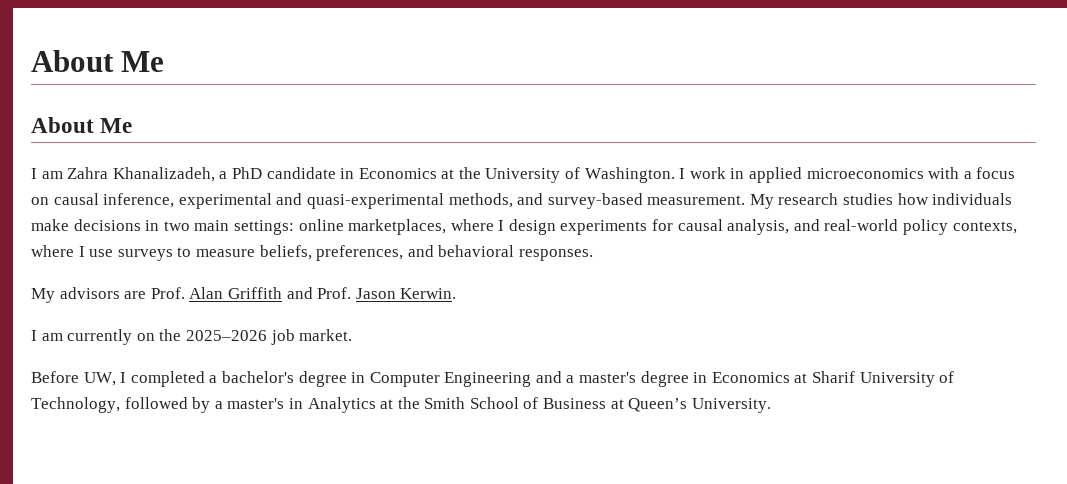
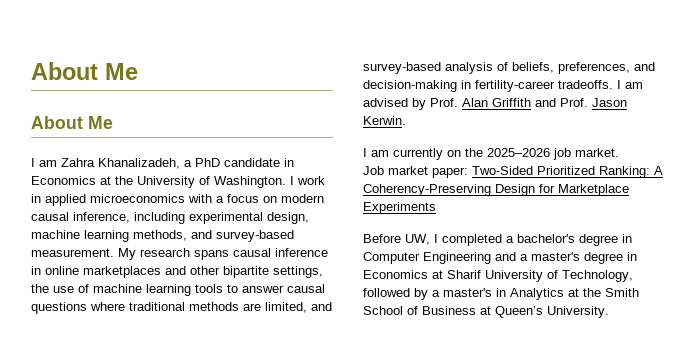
(49, 201) none -> [281,194,324,203] modern
[178,193,444,209] experimental and quasi-experimental -> [134,212,309,224] [31,230,129,242] including experimental design, machine learning
[843,193,1013,205] [31,219,1017,235] [31,245,593,261] [31,287,147,303] studies how individuals make decisions in two main settings: online marketplaces, where I design experiments for causal analysis, and real-world policy contexts, where I use surveys to measure beliefs, preferences, and behavioral responses. // My advisors are -> [194,248,328,260] [31,266,323,278] [31,284,325,296] [31,302,332,314] [363,62,655,74] [363,80,643,92] [363,98,426,110] spans causal inference in online marketplaces and other bipartite settings, the use of machine learning tools to answer causal questions where traditional methods are limited, and survey-based analysis of beliefs, preferences, and decision-making in fertility-career tradeoffs. I am advised by
(353, 335) none -> [363,166,663,178] [363,184,629,196] [363,202,436,214] // Job market paper: Two-Sided Prioritized Ranking: A Coherency-Preserving Design for Marketplace Experiments

